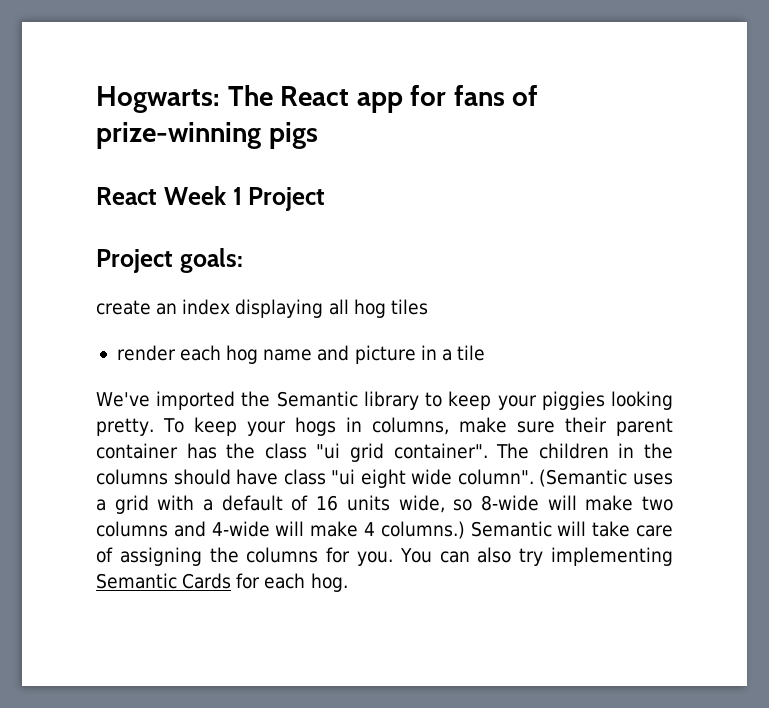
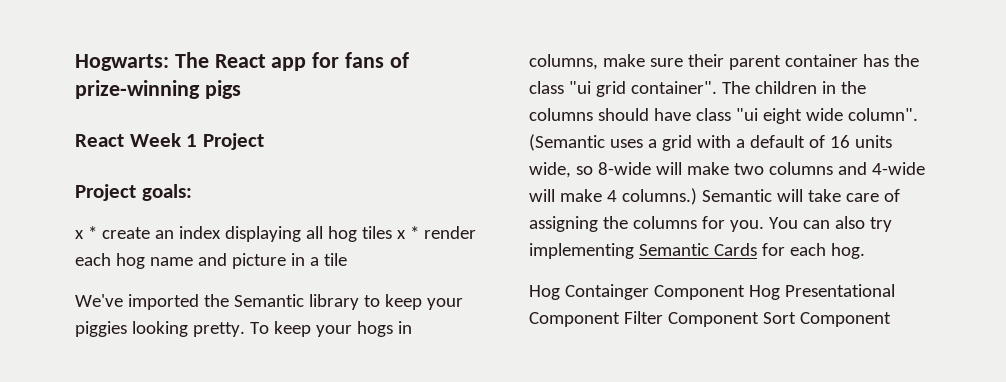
(243, 260) none -> [75,226,97,239] x *
(428, 307) // -> [396,226,419,239] x *
(348, 582) none -> [529,284,895,300] [529,311,891,327] // Hog Containger Component Hog Presentational Component Filter Component Sort Component

